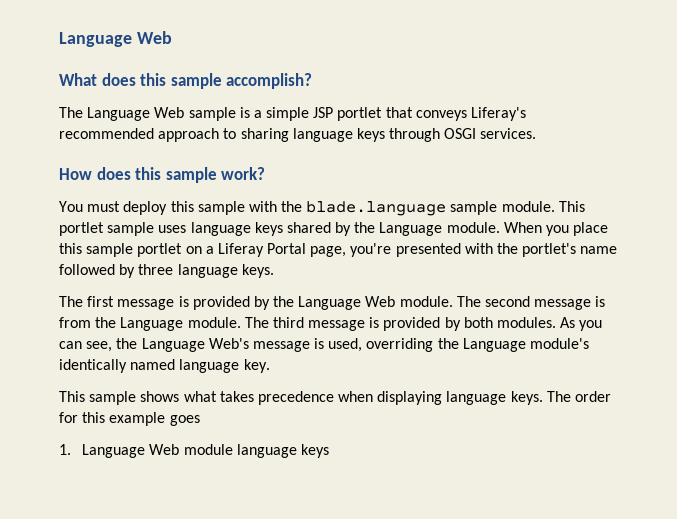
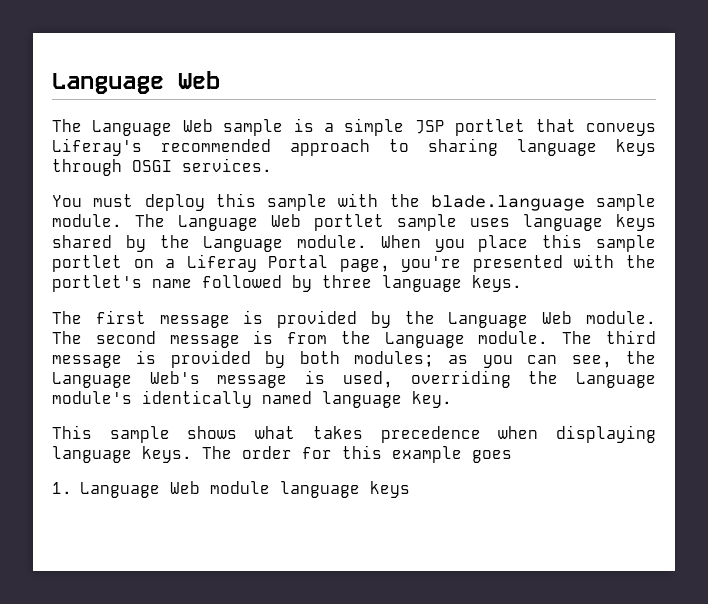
[59,31,172,47] [59,73,313,89] Language Web // What does this sample accomplish? -> [52,71,220,94] Language Web
[59,167,266,183] // How does this sample work? -> (272, 165) none
[558,201,585,212] This -> [135,214,301,231] The Language Web
[497,317,576,328] modules. As -> [354,351,469,367] modules; as

